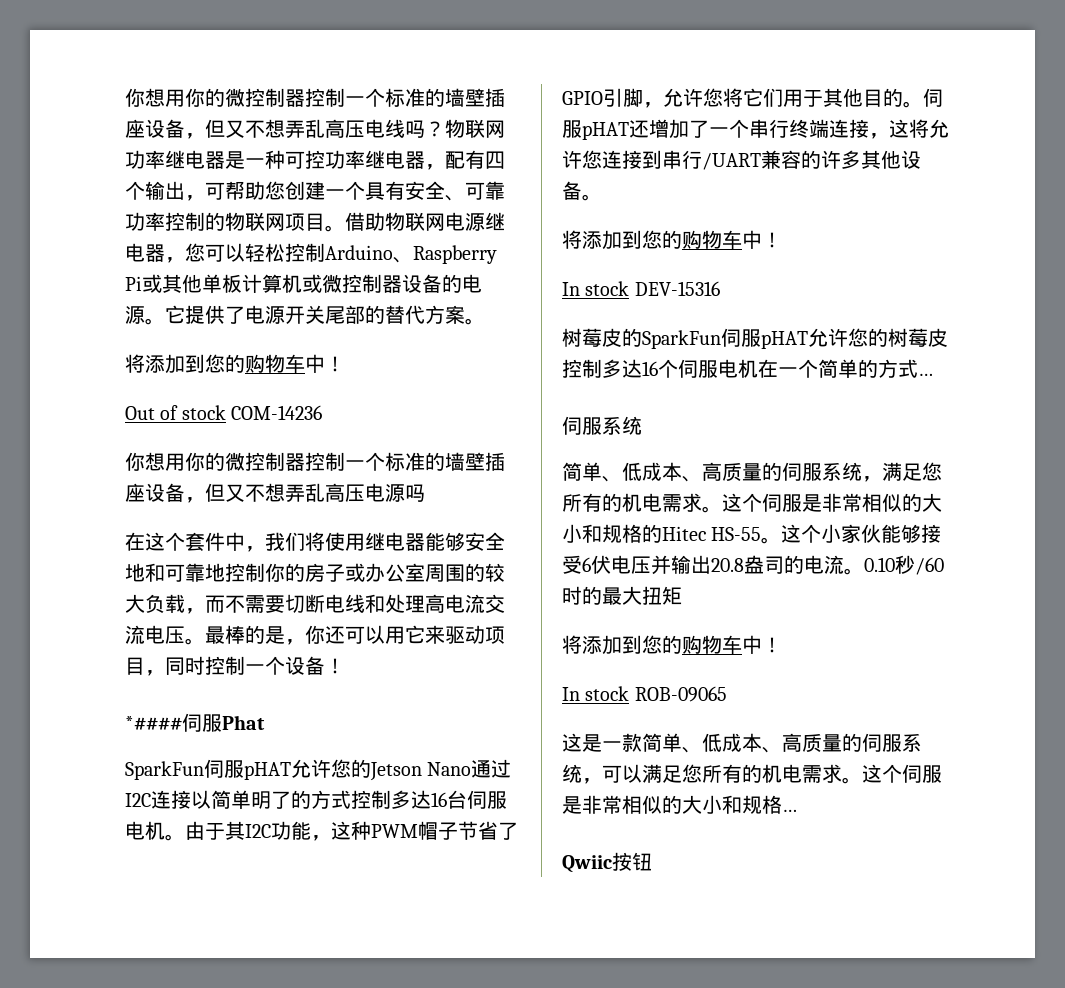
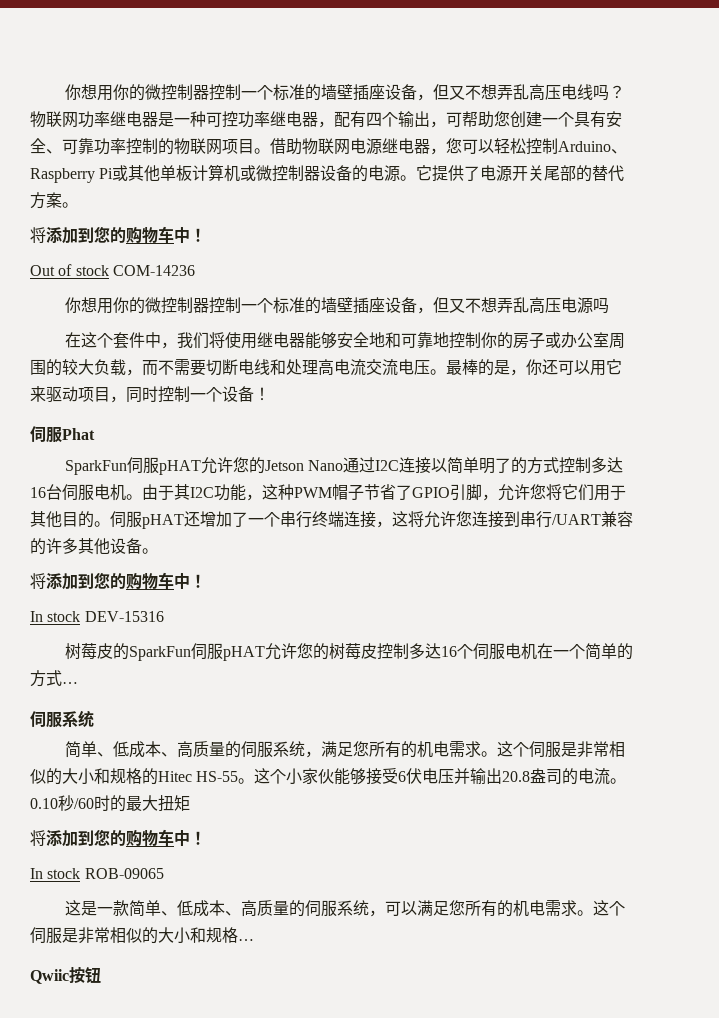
[125,716,182,730] *#### -> (270, 394) none

